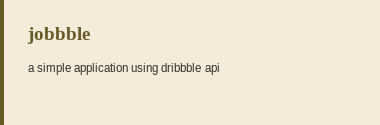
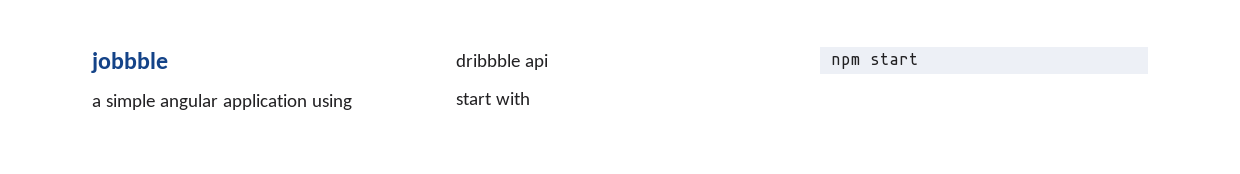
(72, 69) none -> [159,94,218,110] angular
(220, 69) none -> [456,92,530,105] [831,53,919,69] // start with // npm start

